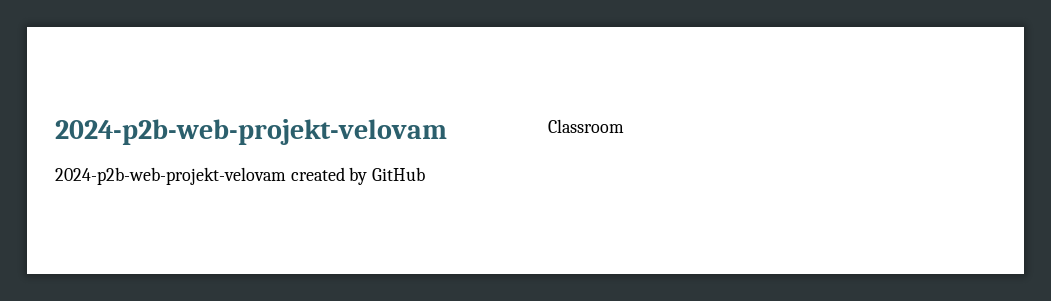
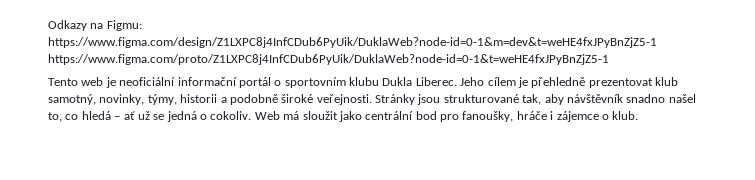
[55,119,447,145] [55,167,426,185] [548,119,624,133] 2024-p2b-web-projekt-velovam // 2024-p2b-web-projekt-velovam created by GitHub Classroom -> [48,20,142,31] [48,37,657,48] [48,54,609,65] [48,77,678,88] [48,94,696,105] [48,111,639,122] Odkazy na Figmu: https://www.figma.com/design/Z1LXPC8j4InfCDub6PyUik/DuklaWeb?node-id=0-1&m=dev&t=weHE4fxJPyBnZjZ5-1 https://www.figma.com/proto/Z1LXPC8j4InfCDub6PyUik/DuklaWeb?node-id=0-1&t=weHE4fxJPyBnZjZ5-1 // Tento web je neoficiální informační portál o sportovním klubu Dukla Liberec. Jeho cílem je přehledně prezentovat klub samotný, novinky, týmy, historii a podobně široké veřejnosti. Stránky jsou strukturované tak, aby návštěvník snadno našel to, co hledá – ať už se jedná o cokoliv. Web má sloužit jako centrální bod pro fanoušky, hráče i zájemce o klub.

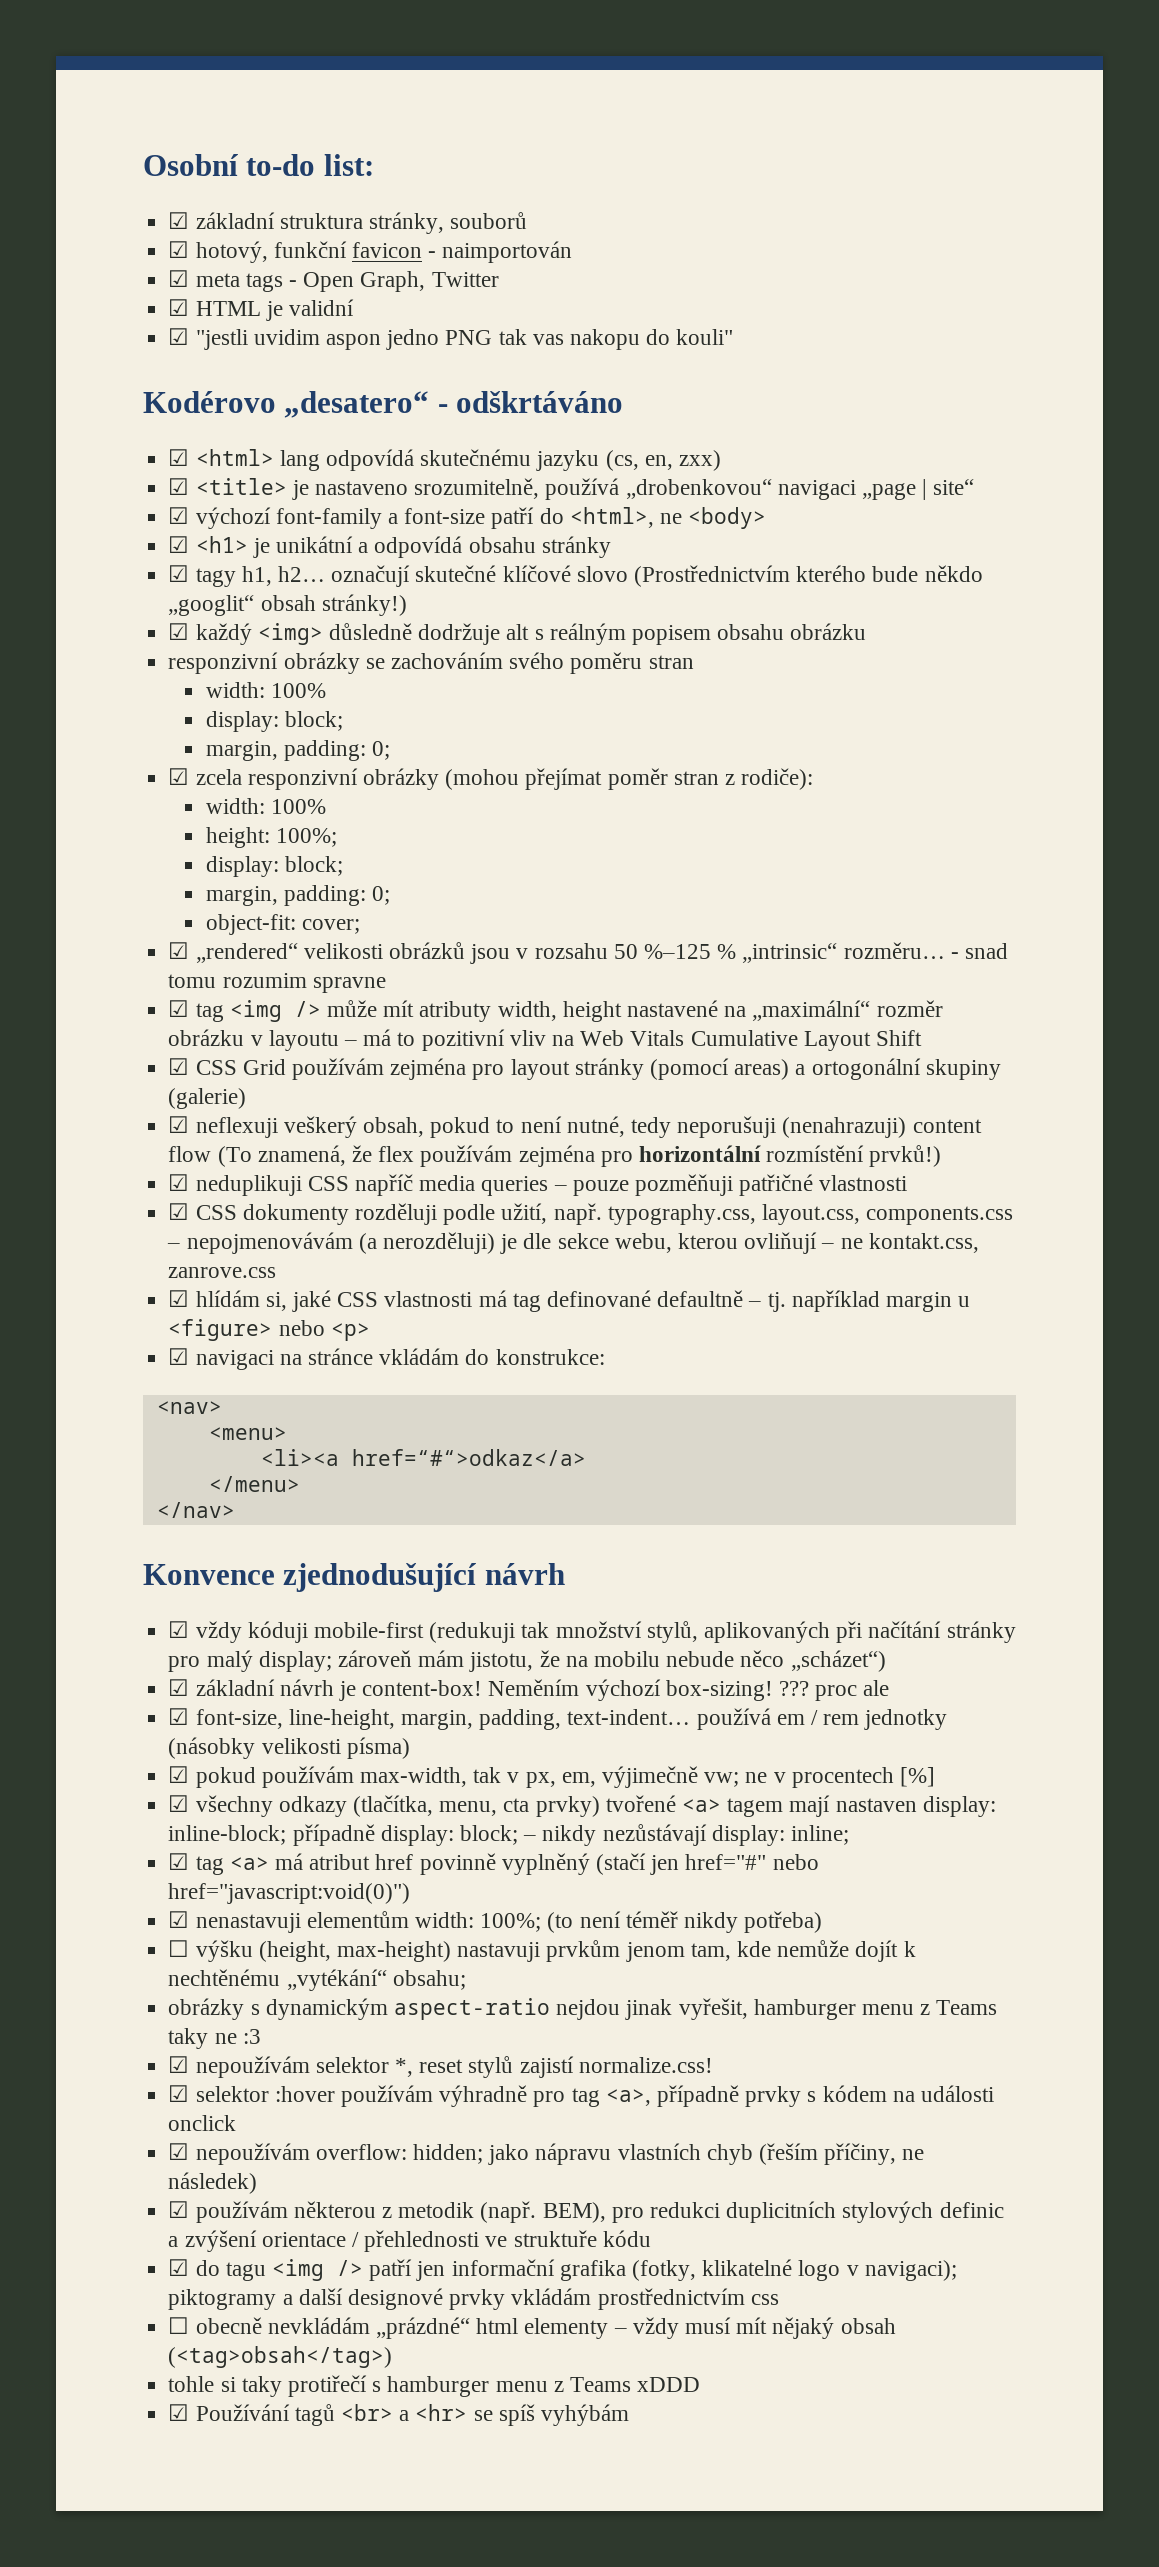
[48,20,142,31] [48,37,657,48] [48,54,609,65] [48,77,678,88] [48,94,696,105] [48,111,639,122] Odkazy na Figmu: https://www.figma.com/design/Z1LXPC8j4InfCDub6PyUik/DuklaWeb?node-id=0-1&m=dev&t=weHE4fxJPyBnZjZ5-1 https://www.figma.com/proto/Z1LXPC8j4InfCDub6PyUik/DuklaWeb?node-id=0-1&t=weHE4fxJPyBnZjZ5-1 // Tento web je neoficiální informační portál o sportovním klubu Dukla Liberec. Jeho cílem je přehledně prezentovat klub samotný, novinky, týmy, historii a podobně široké veřejnosti. Stránky jsou strukturované tak, aby návštěvník snadno našel to, co hledá – ať už se jedná o cokoliv. Web má sloužit jako centrální bod pro fanoušky, hráče i zájemce o klub. -> [143,154,374,176] [168,212,528,234] [168,241,573,263] [168,270,499,292] [168,299,354,321] [168,328,734,350] [143,391,624,418] [168,449,721,471] [168,478,975,500] [168,507,767,529] [168,536,611,558] [168,565,983,587] [168,594,407,616] [168,623,867,645] [168,652,694,674] [205,682,327,698] [205,711,344,732] [205,740,391,761] [168,768,814,790] [205,798,327,814] [205,827,338,848] [205,856,344,877] [205,885,391,906] [205,914,361,935] [168,942,1009,964] [168,973,386,993] [168,1000,943,1022] [168,1029,923,1051] [168,1058,1001,1080] [168,1088,247,1109] [168,1116,982,1138] [168,1145,942,1167] [168,1174,908,1196] [168,1203,1014,1225] [167,1232,979,1254] [168,1267,277,1278] [168,1290,971,1312] [168,1319,370,1341] [168,1348,605,1370] [156,1401,222,1414] [208,1427,287,1440] [260,1449,586,1466] [208,1476,300,1492] [156,1502,235,1518] [143,1563,565,1592] [168,1621,1016,1643] [168,1650,886,1672] [168,1679,890,1701] [168,1708,948,1730] [168,1737,410,1759] [168,1766,936,1788] [168,1795,996,1817] [168,1824,849,1846] [168,1853,819,1875] [168,1883,411,1904] [168,1911,823,1933] [168,1940,916,1962] [168,1969,466,1991] [168,1998,998,2020] [168,2028,261,2049] [168,2056,713,2078] [168,2085,995,2107] [168,2115,237,2131] [168,2143,925,2165] [168,2172,258,2194] [168,2201,1004,2223] [168,2230,651,2252] [168,2259,957,2281] [168,2288,779,2310] [168,2317,896,2339] [168,2346,393,2368] [168,2375,701,2397] [168,2404,629,2426] Osobní to-do list: // ☑ základní struktura stránky, souborů // ☑ hotový, funkční favicon - naimportován // ☑ meta tags - Open Graph, Twitter // ☑ HTML je validní // ☑ "jestli uvidim aspon jedno PNG tak vas nakopu do kouli" // Kodérovo „desatero“ - odškrtáváno // ☑ <html> lang odpovídá skutečnému jazyku (cs, en, zxx) // ☑ <title> je nastaveno srozumitelně, používá „drobenkovou“ navigaci „page | site“ // ☑ výchozí font-family a font-size patří do <html>, ne <body> // ☑ <h1> je unikátní a odpovídá obsahu stránky // ☑ tagy h1, h2… označují skutečné klíčové slovo (Prostřednictvím kterého bude někdo „googlit“ obsah stránky!) // ☑ každý <img> důsledně dodržuje alt s reálným popisem obsahu obrázku // responzivní obrázky se zachováním svého poměru stran // width: 100% // display: block; // margin, padding: 0; // ☑ zcela responzivní obrázky (mohou přejímat poměr stran z rodiče): // width: 100% // height: 100%; // display: block; // margin, padding: 0; // object-fit: cover; // ☑ „rendered“ velikosti obrázků jsou v rozsahu 50 %–125 % „intrinsic“ rozměru… - snad tomu rozumim spravne // ☑ tag <img /> může mít atributy width, height nastavené na „maximální“ rozměr obrázku v layoutu – má to pozitivní vliv na Web Vitals Cumulative Layout Shift // ☑ CSS Grid používám zejména pro layout stránky (pomocí areas) a ortogonální skupiny (galerie) // ☑ neflexuji veškerý obsah, pokud to není nutné, tedy neporušuji (nenahrazuji) content flow (To znamená, že flex používám zejména pro horizontální rozmístění prvků!) // ☑ neduplikuji CSS napříč media queries – pouze pozměňuji patřičné vlastnosti // ☑ CSS dokumenty rozděluji podle užití, např. typography.css, layout.css, components.css – nepojmenovávám (a nerozděluji) je dle sekce webu, kterou ovliňují – ne kontakt.css, zanrove.css // ☑ hlídám si, jaké CSS vlastnosti má tag definované defaultně – tj. například margin u <figure> nebo <p> // ☑ navigaci na stránce vkládám do konstrukce: // <nav> // <menu> // <li><a href=“#“>odkaz</a> // </menu> // </nav> // Konvence zjednodušující návrh // ☑ vždy kóduji mobile-first (redukuji tak množství stylů, aplikovaných při načítání stránky pro malý display; zároveň mám jistotu, že na mobilu nebude něco „scházet“) // ☑ základní návrh je content-box! Neměním výchozí box-sizing! ??? proc ale // ☑ font-size, line-height, margin, padding, text-indent… používá em / rem jednotky (násobky velikosti písma) // ☑ pokud používám max-width, tak v px, em, výjimečně vw; ne v procentech [%] // ☑ všechny odkazy (tlačítka, menu, cta prvky) tvořené <a> tagem mají nastaven display: inline-block; případně display: block; – nikdy nezůstávají display: inline; // ☑ tag <a> má atribut href povinně vyplněný (stačí jen href="#" nebo href="javascript:void(0)") // ☑ nenastavuji elementům width: 100%; (to není téměř nikdy potřeba) // ☐ výšku (height, max-height) nastavuji prvkům jenom tam, kde nemůže dojít k nechtěnému „vytékání“ obsahu; // obrázky s dynamickým aspect-ratio nejdou jinak vyřešit, hamburger menu z Teams taky ne :3 // ☑ nepoužívám selektor *, reset stylů zajistí normalize.css! // ☑ selektor :hover používám výhradně pro tag <a>, případně prvky s kódem na události onclick // ☑ nepoužívám overflow: hidden; jako nápravu vlastních chyb (řeším příčiny, ne následek) // ☑ používám některou z metodik (např. BEM), pro redukci duplicitních stylových definic a zvýšení orientace / přehlednosti ve struktuře kódu // ☑ do tagu <img /> patří jen informační grafika (fotky, klikatelné logo v navigaci); piktogramy a další designové prvky vkládám prostřednictvím css // ☐ obecně nevkládám „prázdné“ html elementy – vždy musí mít nějaký obsah (<tag>obsah</tag>) // tohle si taky protiřečí s hamburger menu z Teams xDDD // ☑ Používání tagů <br> a <hr> se spíš vyhýbám

